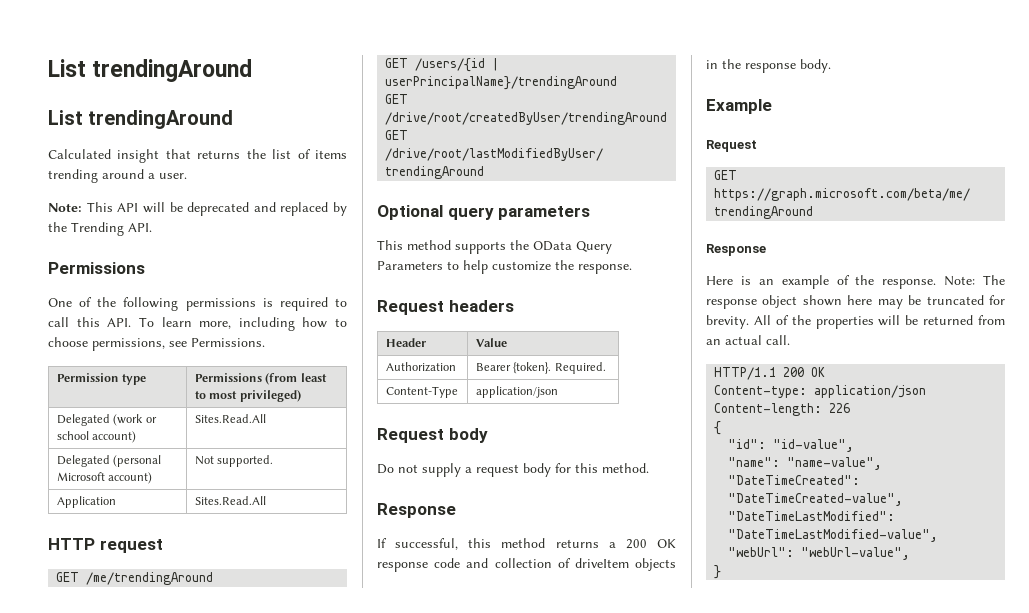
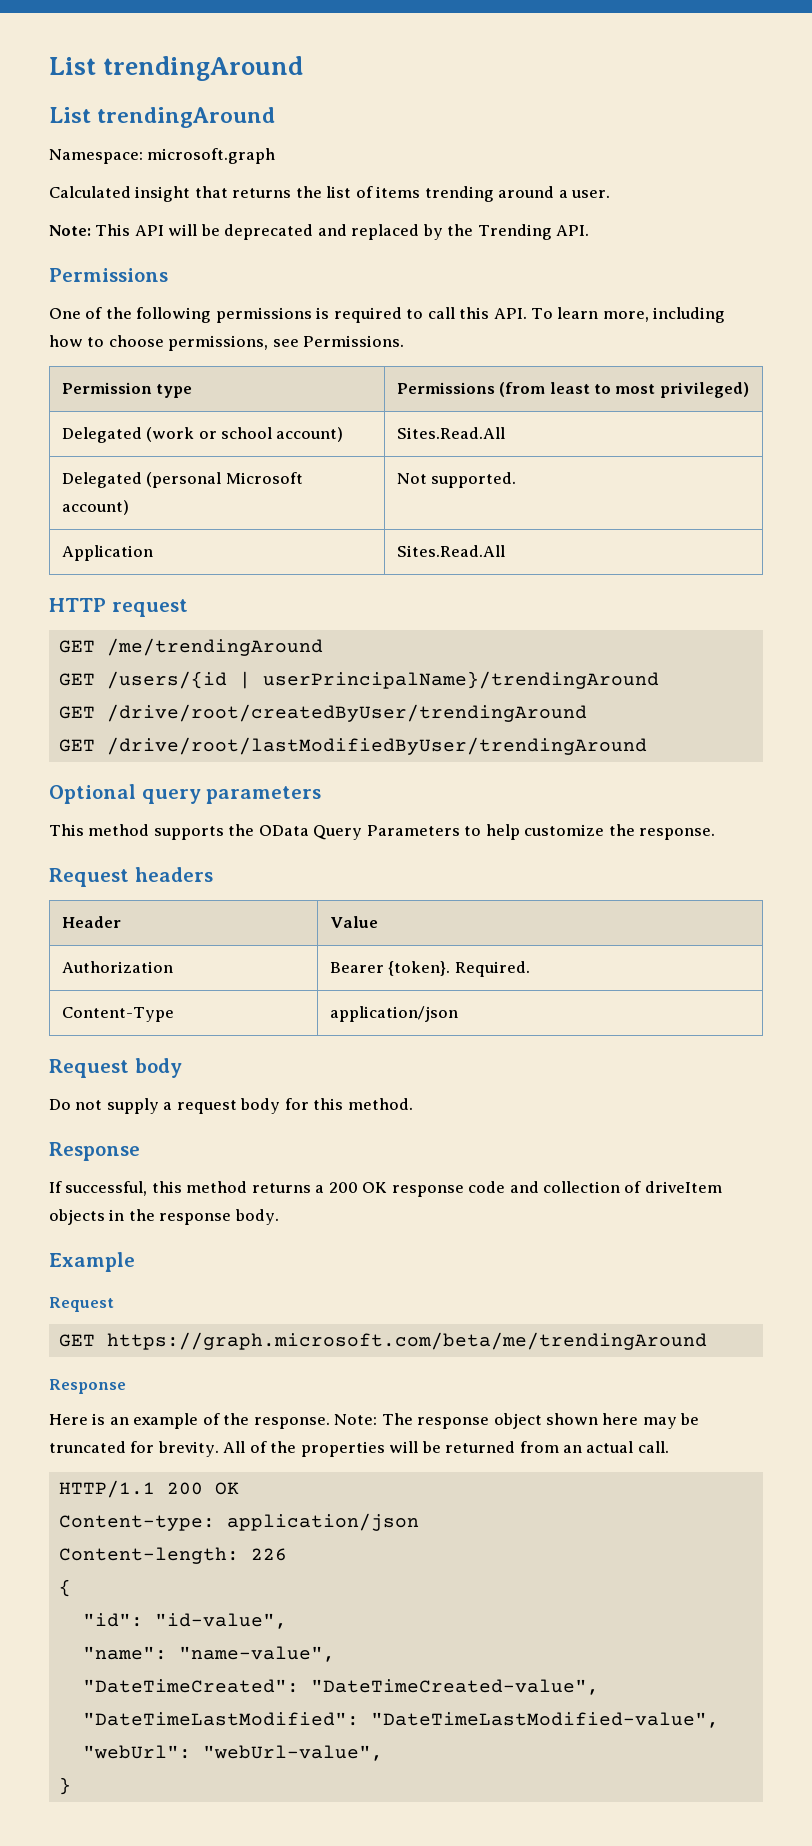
(234, 119) none -> [49,148,276,164] // Namespace: microsoft.graph

